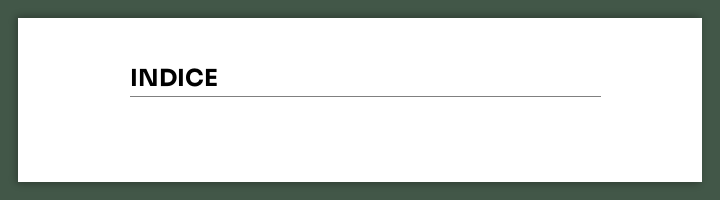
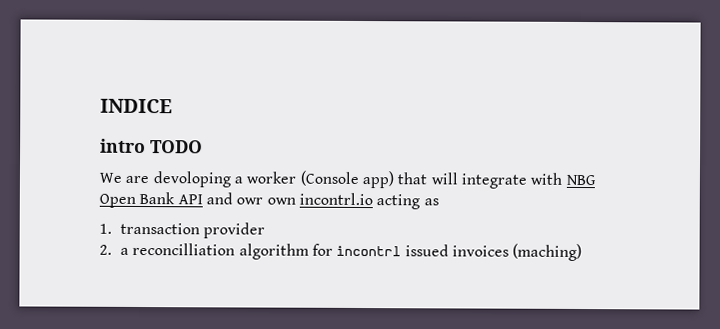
(218, 77) none -> [100,138,203,154] [99,170,596,189] [99,192,439,210] [99,222,266,239] [99,242,583,262] // intro TODO // We are devoloping a worker (Console app) that will integrate with NBG Open Bank API and owr own incontrl.io acting as // 1. transaction provider // 2. a reconcilliation algorithm for incontrl issued invoices (maching)

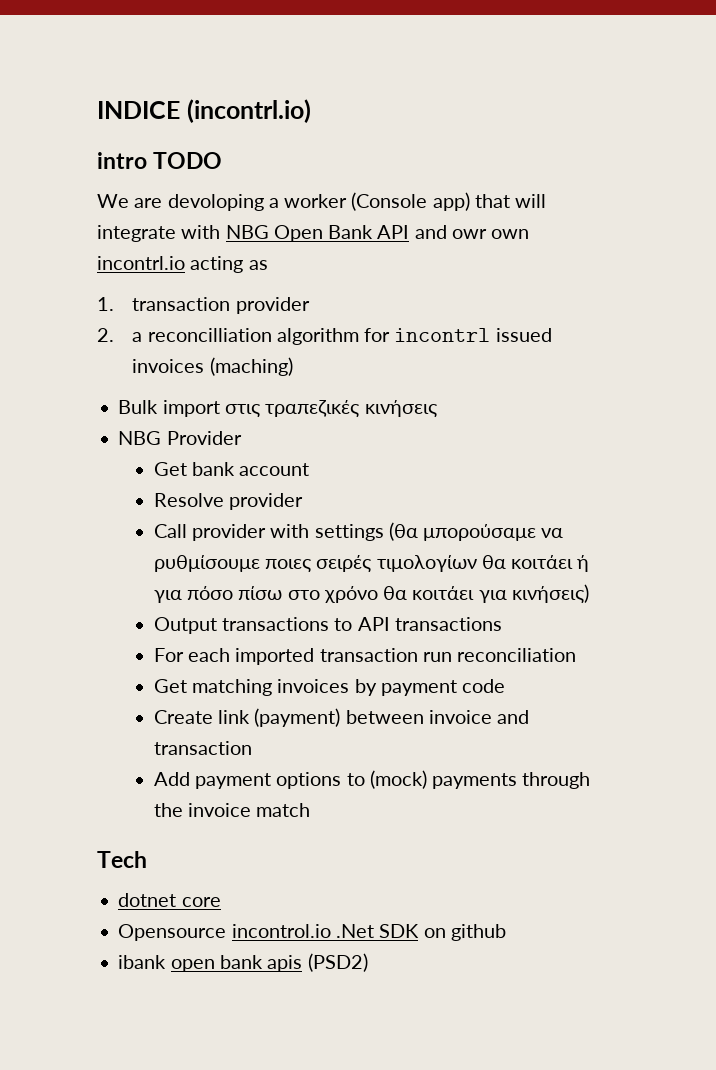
(173, 106) none -> [186,99,311,123] (incontrl.io)
(583, 252) none -> [118,400,437,418] [118,431,242,445] [153,462,310,476] [153,493,304,510] [153,522,564,541] [153,555,590,573] [153,584,589,604] [153,617,502,634] [153,648,577,665] [153,679,506,696] [153,708,530,727] [153,741,252,755] [153,770,591,789] [153,803,311,817] [97,851,147,868] [118,893,221,907] [118,924,506,941] [118,953,368,972] // Bulk import στις τραπεζικές κινήσεις // NBG Provider // Get bank account // Resolve provider // Call provider with settings (θα μπορούσαμε να ρυθμίσουμε ποιες σειρές τιμολογίων θα κοιτάει ή για πόσο πίσω στο χρόνο θα κοιτάει για κινήσεις) // Output transactions to API transactions // For each imported transaction run reconciliation // Get matching invoices by payment code // Create link (payment) between invoice and transaction // Add payment options to (mock) payments through the invoice match // Tech // dotnet core // Opensource incontrol.io .Net SDK on github // ibank open bank apis (PSD2)

